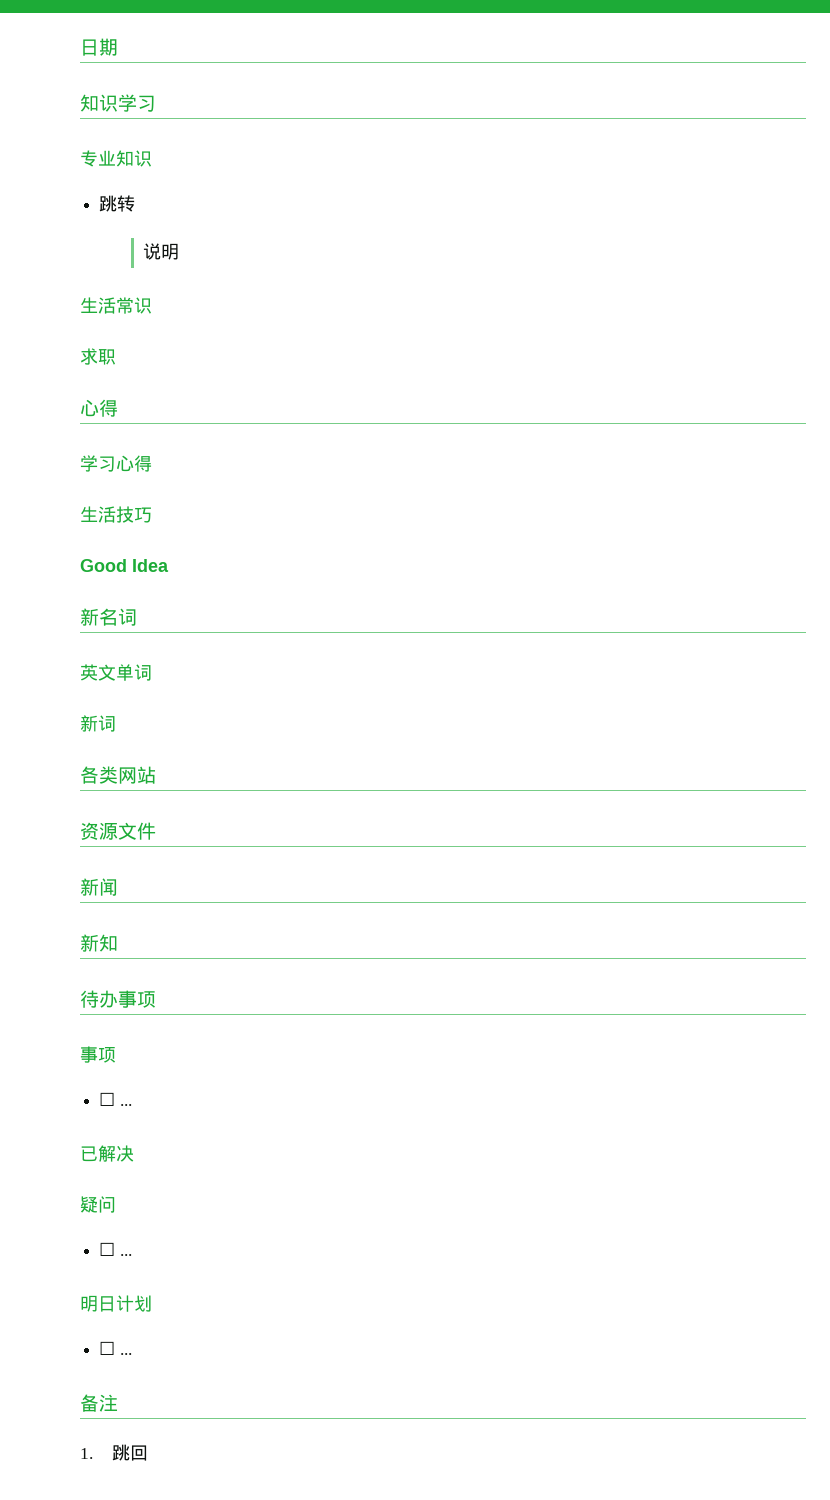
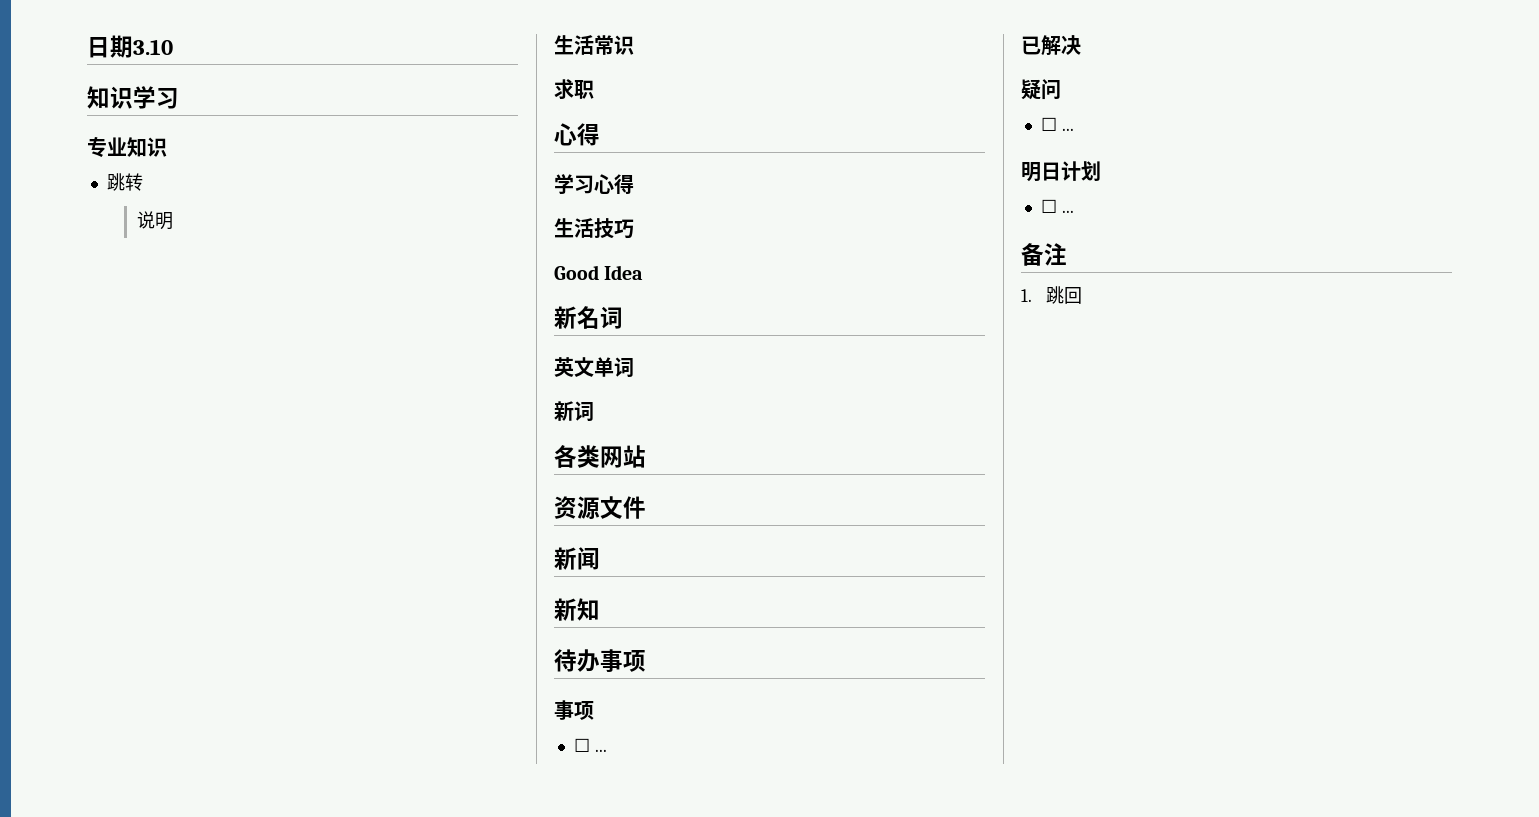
(118, 47) none -> [133,39,173,55] 3.10

